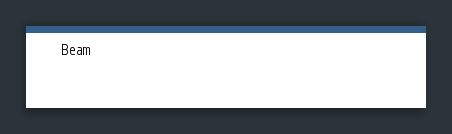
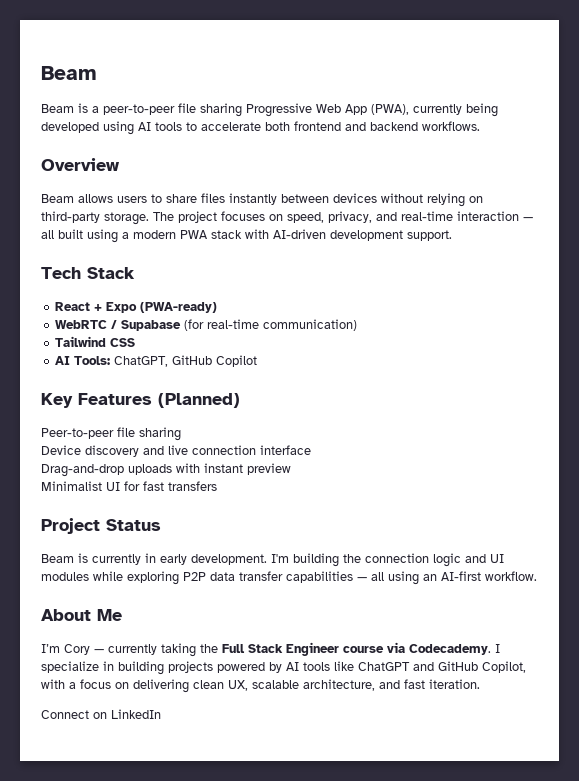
[61,44,90,55] Beam -> [41,66,97,80] [41,103,498,117] [41,121,480,135] [41,158,120,171] [41,193,483,207] [41,211,533,225] [41,229,452,243] [41,267,135,279] [55,302,218,313] [55,319,358,331] [55,336,136,347] [55,355,258,367] [41,393,240,408] [41,427,181,441] [41,445,311,457] [41,463,291,477] [41,481,217,491] [41,518,161,534] [41,553,504,567] [41,571,537,585] [41,609,122,621] [41,642,500,657] [41,661,526,675] [41,679,480,693] [41,709,161,719] Beam // Beam is a peer-to-peer file sharing Progressive Web App (PWA), currently being developed using AI tools to accelerate both frontend and backend workflows. // Overview // Beam allows users to share files instantly between devices without relying on third-party storage. The project focuses on speed, privacy, and real-time interaction — all built using a modern PWA stack with AI-driven development support. // Tech Stack // React + Expo (PWA-ready) // WebRTC / Supabase (for real-time communication) // Tailwind CSS // AI Tools: ChatGPT, GitHub Copilot // Key Features (Planned) // Peer-to-peer file sharing // Device discovery and live connection interface // Drag-and-drop uploads with instant preview // Minimalist UI for fast transfers // Project Status // Beam is currently in early development. I'm building the connection logic and UI modules while exploring P2P data transfer capabilities — all using an AI-first workflow. // About Me // I’m Cory — currently taking the Full Stack Engineer course via Codecademy. I specialize in building projects powered by AI tools like ChatGPT and GitHub Copilot, with a focus on delivering clean UX, scalable architecture, and fast iteration. // Connect on LinkedIn

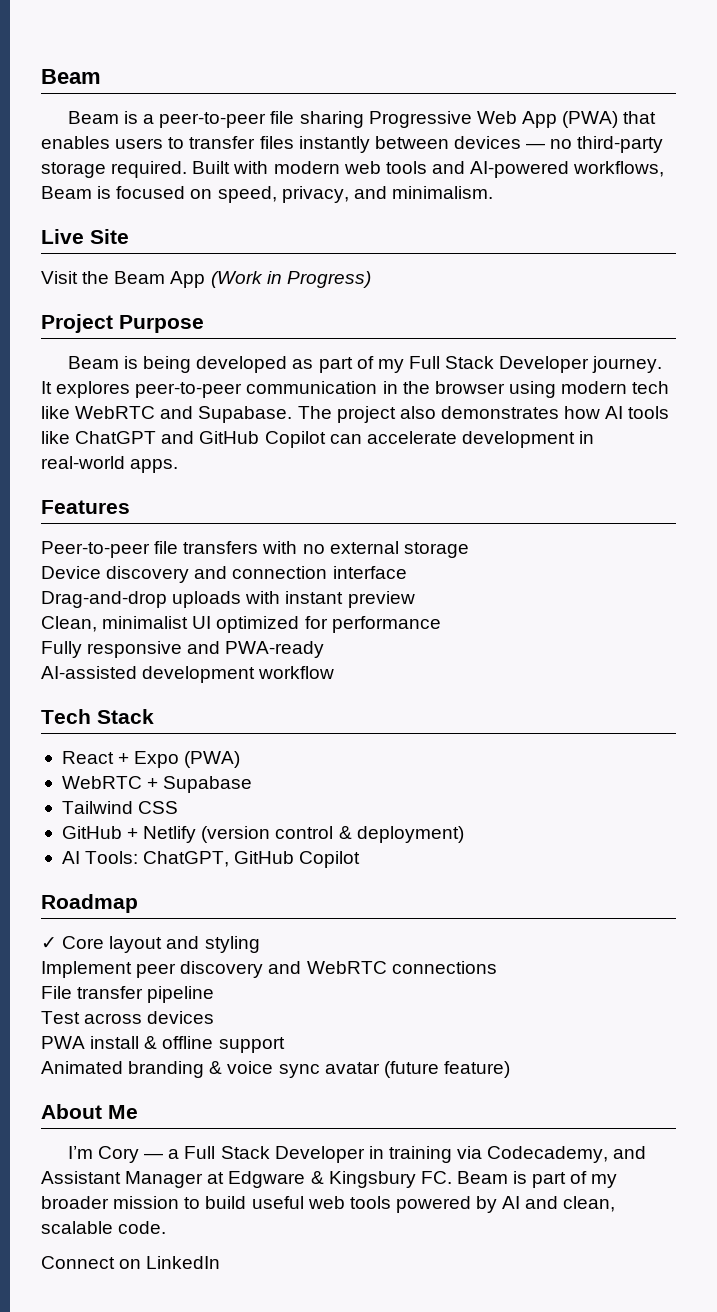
[371,103,498,117] [41,121,480,135] [41,158,120,171] [41,194,113,203] (PWA), currently being developed using AI tools to accelerate both frontend and backend workflows. // Overview // Beam allows -> [562,111,657,128] [41,136,110,149] (PWA) that enables
[166,194,197,203] share -> [189,136,256,149] transfer
[381,193,483,207] [41,211,533,225] [41,229,452,243] [41,267,135,279] [55,302,218,313] [55,319,358,331] [55,336,136,347] [55,355,258,367] [41,393,73,408] without relying on third-party storage. The project focuses on speed, privacy, and real-time interaction — all built using a modern PWA stack with AI-driven development support. // Tech Stack // React + Expo (PWA-ready) // WebRTC / Supabase (for real-time communication) // Tailwind CSS // AI Tools: ChatGPT, GitHub Copilot // Key -> [526,136,664,153] [41,161,665,178] [41,186,493,203] [41,229,129,244] [41,271,371,288] [41,314,204,333] [67,356,663,373] [41,381,670,398] [41,406,670,423] [41,431,595,448] [41,456,179,473] — no third-party storage required. Built with modern web tools and AI-powered workflows, Beam is focused on speed, privacy, and minimalism. // Live Site // Visit the Beam App (Work in Progress) // Project Purpose // Beam is being developed as part of my Full Stack Developer journey. It explores peer-to-peer communication in the browser using modern tech like WebRTC and Supabase. The project also demonstrates how AI tools like ChatGPT and GitHub Copilot can accelerate development in real-world apps. //
[158,393,240,408] (Planned) -> (130, 507) none
[139,427,181,441] sharing -> [183,541,469,558] transfers with no external storage
[168,445,188,455] live -> (228, 572) none
[41,481,217,491] [41,518,161,534] [41,553,504,567] [41,571,537,585] Minimalist UI for fast transfers // Project Status // Beam is currently in early development. I'm building the connection logic and UI modules while exploring P2P data transfer capabilities — all using an AI-first workflow. -> [41,616,441,633] [41,641,325,658] [41,666,335,683] [41,709,154,724] [61,751,241,768] [61,776,253,793] [61,801,179,814] [61,826,464,843] [61,851,361,868] [41,894,138,913] [41,936,260,953] [41,961,497,978] [41,986,215,1003] [41,1011,215,1024] [41,1036,285,1053] [41,1061,510,1078] Clean, minimalist UI optimized for performance // Fully responsive and PWA-ready // AI-assisted development workflow // Tech Stack // React + Expo (PWA) // WebRTC + Supabase // Tailwind CSS // GitHub + Netlify (version control & deployment) // AI Tools: ChatGPT, GitHub Copilot // Roadmap // ✓ Core layout and styling // Implement peer discovery and WebRTC connections // File transfer pipeline // Test across devices // PWA install & offline support // Animated branding & voice sync avatar (future feature)
[108,642,500,657] [41,661,526,675] [41,679,480,693] currently taking the Full Stack Engineer course via Codecademy. I specialize in building projects powered by AI tools like ChatGPT and GitHub Copilot, with a focus on delivering clean UX, scalable architecture, and fast iteration. -> [168,1146,647,1163] [41,1171,618,1188] [41,1196,616,1213] [41,1221,167,1234] a Full Stack Developer in training via Codecademy, and Assistant Manager at Edgware & Kingsbury FC. Beam is part of my broader mission to build useful web tools powered by AI and clean, scalable code.

